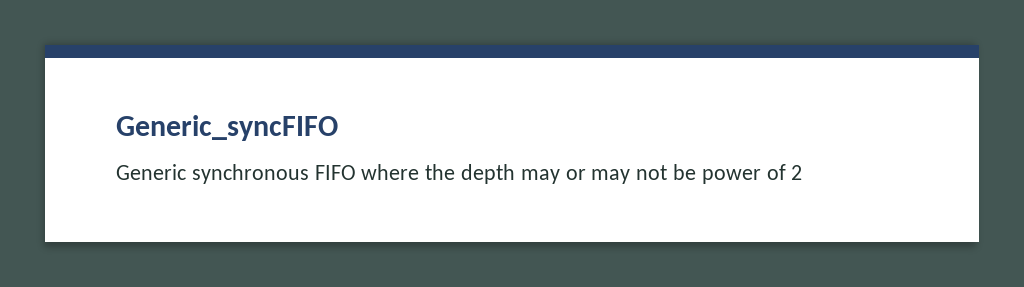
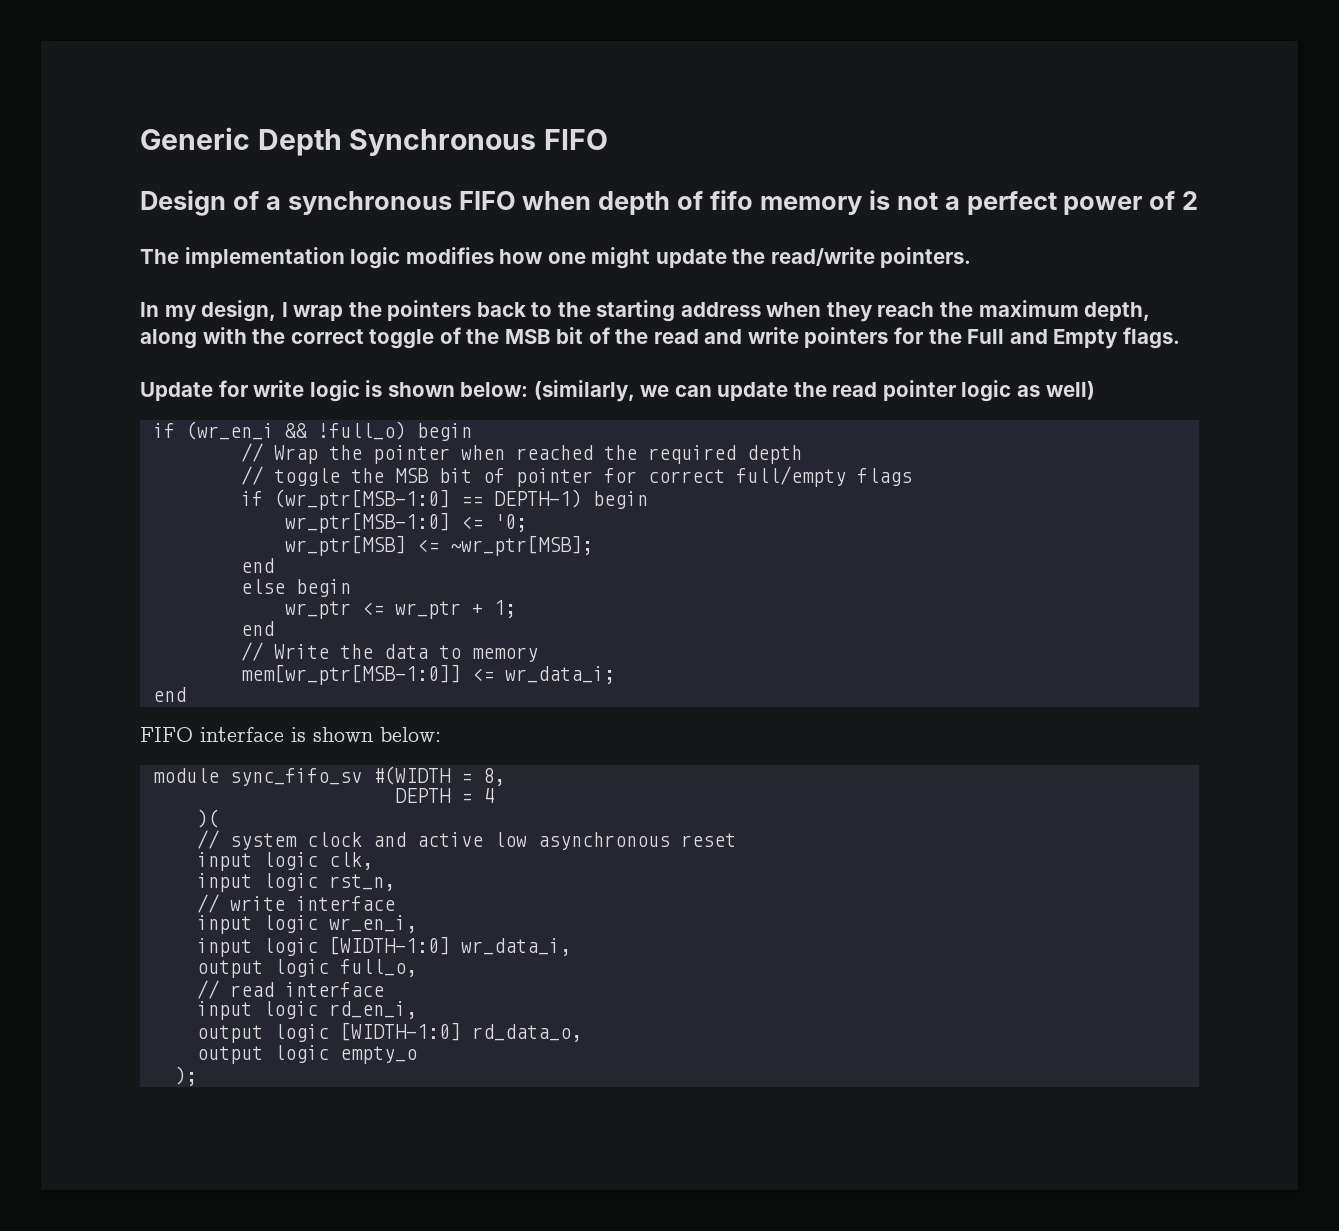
[116,115,338,141] [116,164,803,184] Generic_syncFIFO // Generic synchronous FIFO where the depth may or may not be power of 2 -> [140,127,609,156] [140,190,1199,216] [140,247,972,269] [140,300,1151,322] [140,327,1180,349] [140,380,1095,402] [152,421,472,441] [240,443,802,464] [240,466,912,487] [240,489,648,510] [284,512,527,533] [284,535,593,556] [240,558,274,573] [240,579,351,597] [284,600,516,619] [240,621,274,636] [240,642,538,662] [240,664,615,685] [152,687,186,702] [140,727,441,742] [152,766,505,786] [394,788,494,803] [196,809,219,828] [196,830,736,850] [196,852,373,871] [196,873,395,892] [196,894,395,913] [196,915,417,934] [196,936,571,957] [196,959,417,978] [196,980,384,999] [196,1001,417,1020] [196,1022,582,1043] [196,1045,417,1064] [174,1066,197,1086] Generic Depth Synchronous FIFO // Design of a synchronous FIFO when depth of fifo memory is not a perfect power of 2 // The implementation logic modifies how one might update the read/write pointers. // In my design, I wrap the pointers back to the starting address when they reach the maximum depth, along with the correct toggle of the MSB bit of the read and write pointers for the Full and Empty flags. // Update for write logic is shown below: (similarly, we can update the read pointer logic as well) // if (wr_en_i && !full_o) begin // // Wrap the pointer when reached the required depth // // toggle the MSB bit of pointer for correct full/empty flags // if (wr_ptr[MSB-1:0] == DEPTH-1) begin // wr_ptr[MSB-1:0] <= '0; // wr_ptr[MSB] <= ~wr_ptr[MSB]; // end // else begin // wr_ptr <= wr_ptr + 1; // end // // Write the data to memory // mem[wr_ptr[MSB-1:0]] <= wr_data_i; // end // FIFO interface is shown below: // module sync_fifo_sv #(WIDTH = 8, // DEPTH = 4 // )( // // system clock and active low asynchronous reset // input logic clk, // input logic rst_n, // // write interface // input logic wr_en_i, // input logic [WIDTH-1:0] wr_data_i, // output logic full_o, // // read interface // input logic rd_en_i, // output logic [WIDTH-1:0] rd_data_o, // output logic empty_o // );

